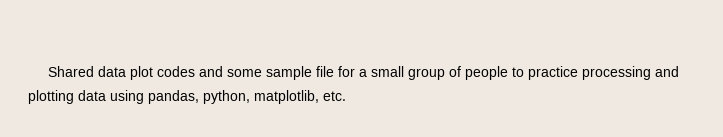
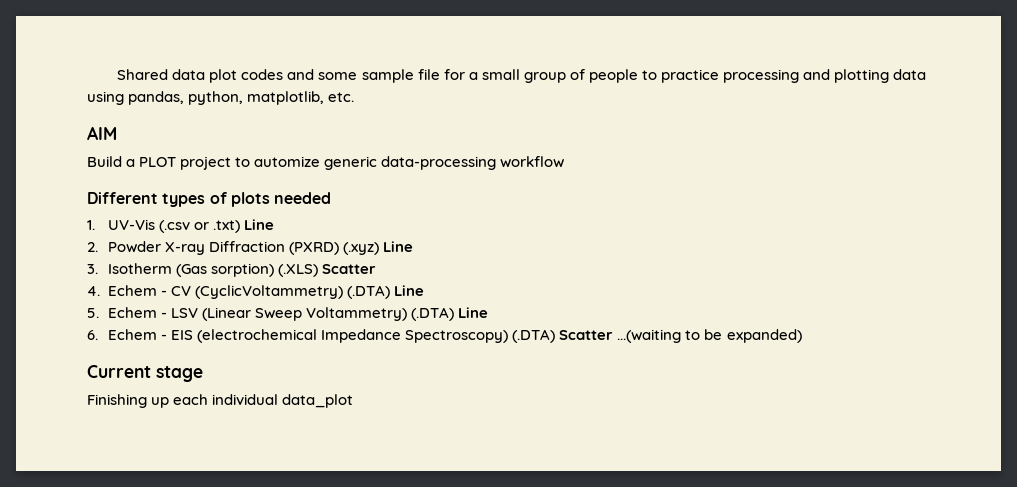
(346, 96) none -> [87,126,117,140] [87,156,565,170] [87,192,332,207] [87,219,275,233] [87,241,414,255] [87,263,377,277] [87,285,425,299] [87,307,489,321] [87,329,802,343] [87,365,203,382] [87,394,354,408] // AIM // Build a PLOT project to automize generic data-processing workflow // Different types of plots needed // 1. UV-Vis (.csv or .txt) Line // 2. Powder X-ray Diffraction (PXRD) (.xyz) Line // 3. Isotherm (Gas sorption) (.XLS) Scatter // 4. Echem - CV (CyclicVoltammetry) (.DTA) Line // 5. Echem - LSV (Linear Sweep Voltammetry) (.DTA) Line // 6. Echem - EIS (electrochemical Impedance Spectroscopy) (.DTA) Scatter ...(waiting to be expanded) // Current stage // Finishing up each individual data_plot

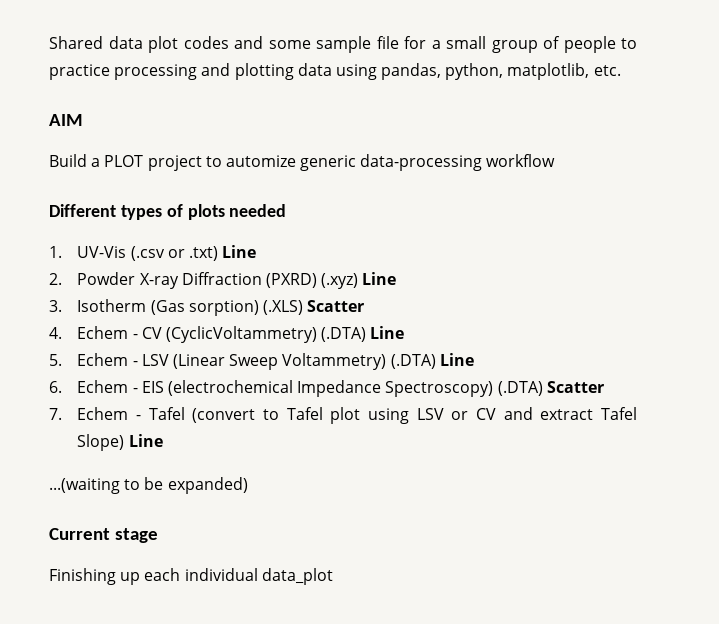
(614, 335) none -> [49,407,638,424] [77,434,163,451] // 7. Echem - Tafel (convert to Tafel plot using LSV or CV and extract Tafel Slope) Line //

